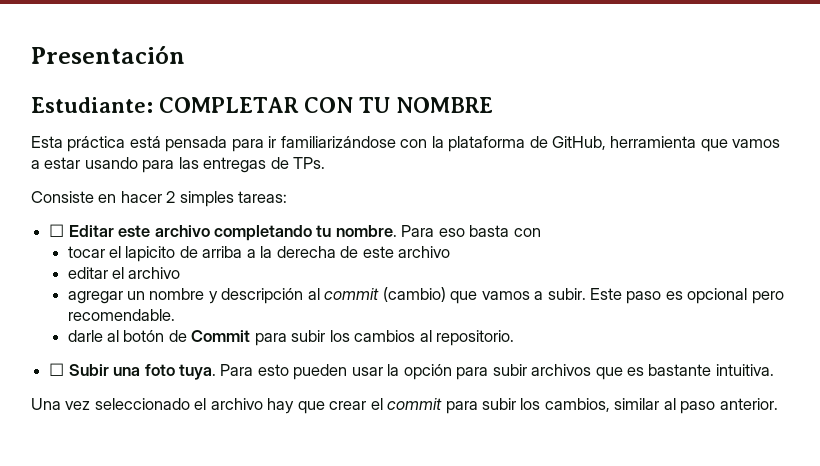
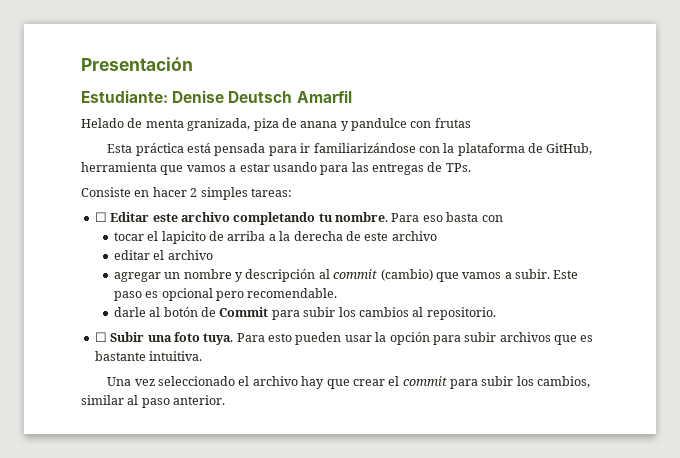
[159,97,493,113] COMPLETAR CON TU NOMBRE -> [172,90,352,103] [81,118,471,131] Denise Deutsch Amarfil // Helado de menta granizada, piza de anana y pandulce con frutas

